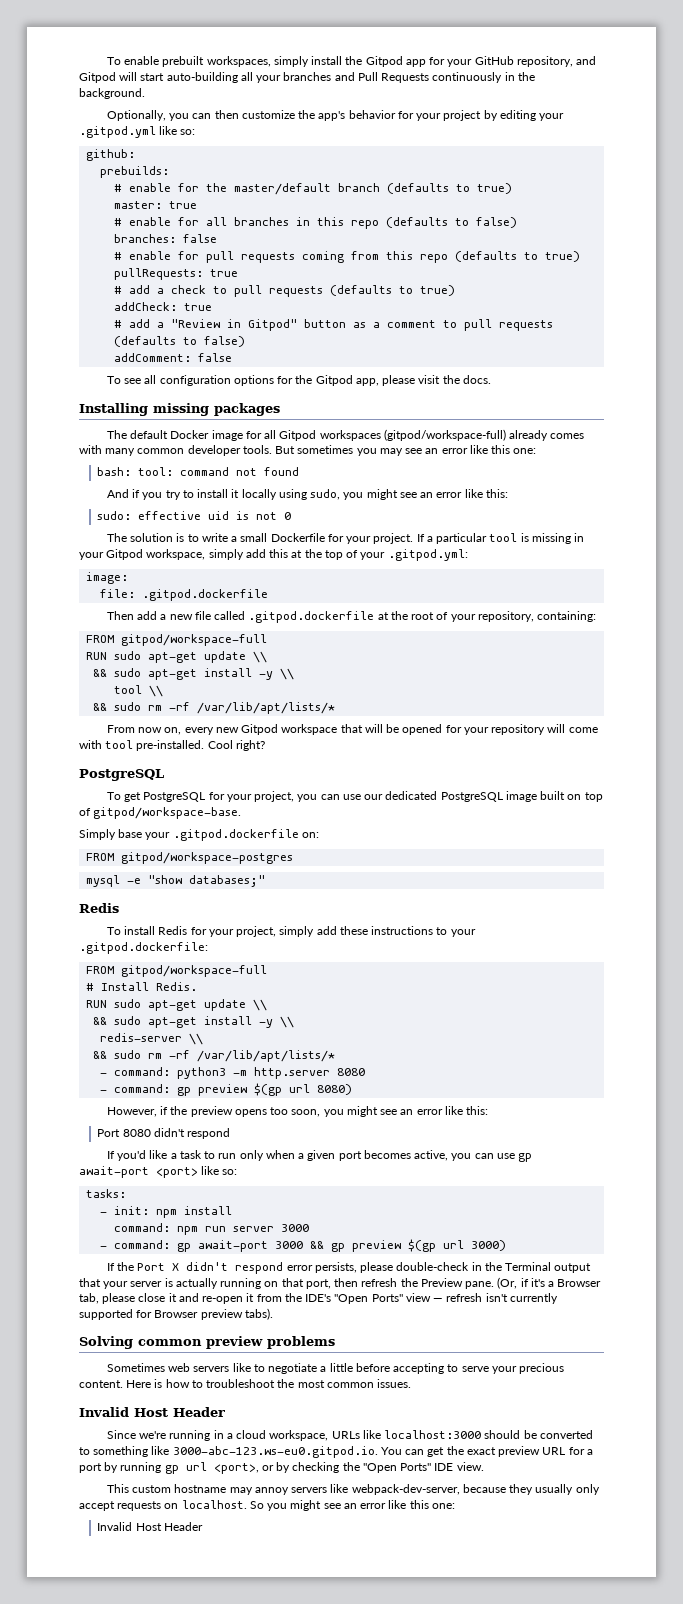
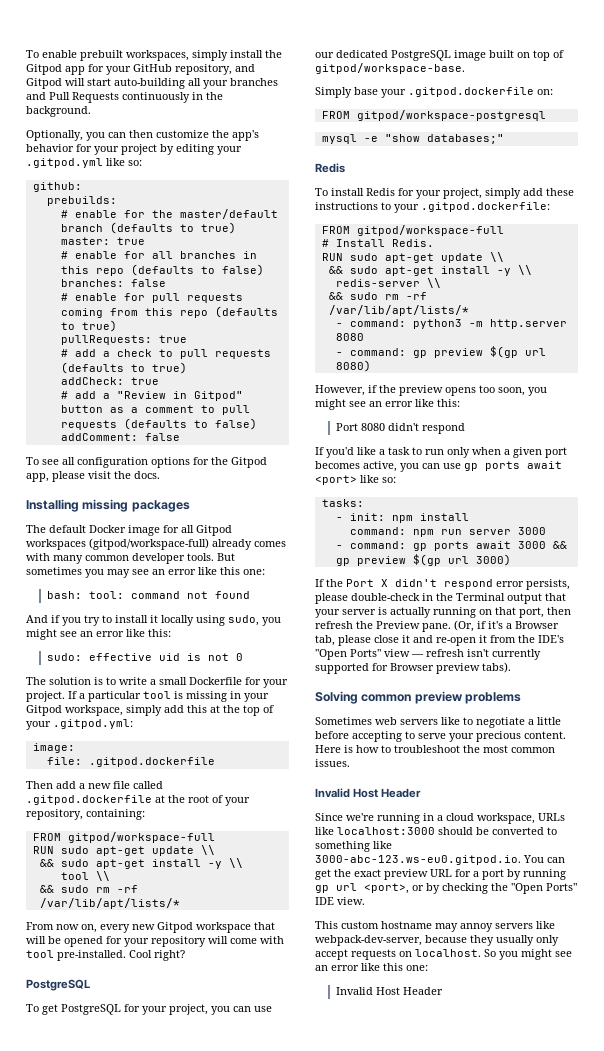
[121,852,294,864] gitpod/workspace-postgres -> [356,110,546,121] gitpod/workspace-postgresql
[79,1166,149,1178] await-port -> [485,461,562,471] ports await
[198,1240,269,1252] await-port -> [433,541,511,551] ports await

